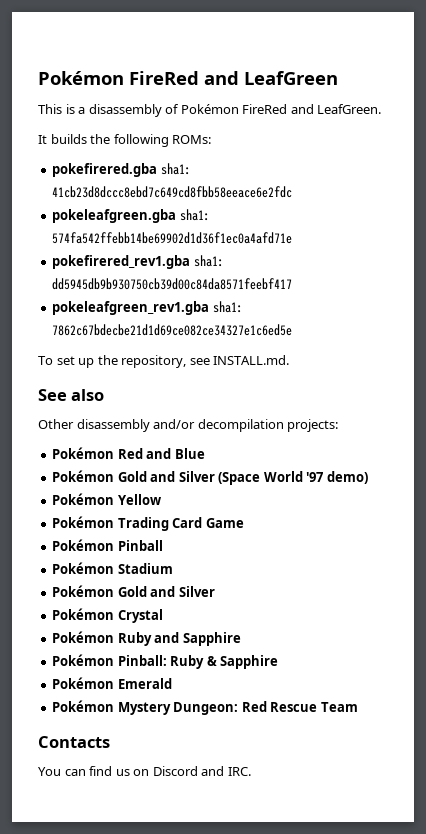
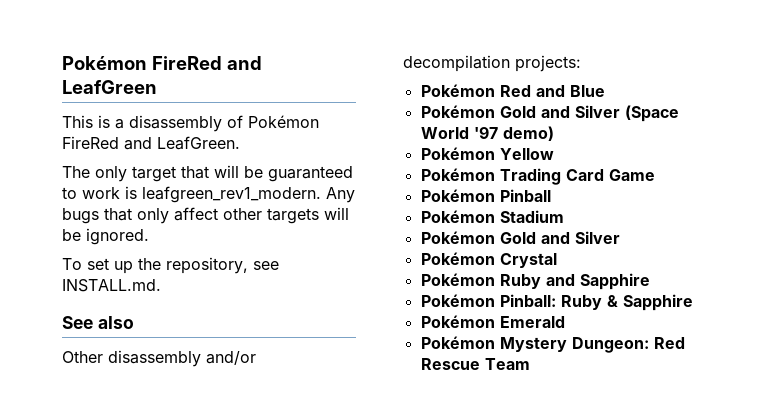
[38,134,212,147] [52,163,191,177] [52,186,293,198] [52,209,210,223] [52,232,293,244] [52,255,224,269] [52,278,293,290] [52,301,243,315] [52,324,293,336] It builds the following ROMs: // pokefirered.gba sha1: 41cb23d8dccc8ebd7c649cd8fbb58eeace6e2fdc // pokeleafgreen.gba sha1: 574fa542ffebb14be69902d1d36f1ec0a4afd71e // pokefirered_rev1.gba sha1: dd5945db9b930750cb39d00c84da8571feebf417 // pokeleafgreen_rev1.gba sha1: 7862c67bdecbe21d1d69ce082ce34327e1c6ed5e -> [62,165,353,182] [62,186,355,203] [62,207,349,224] [62,228,149,245] The only target that will be guaranteed to work is leafgreen_rev1_modern. Any bugs that only affect other targets will be ignored.
[38,736,110,748] [38,766,251,776] // Contacts // You can find us on Discord and IRC. -> (530, 364) none

